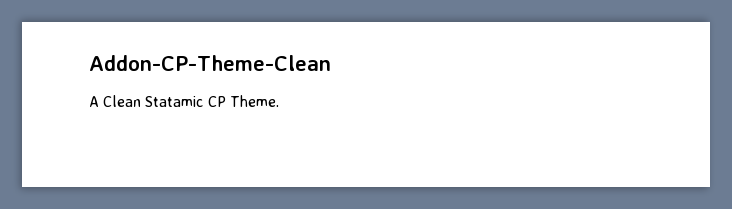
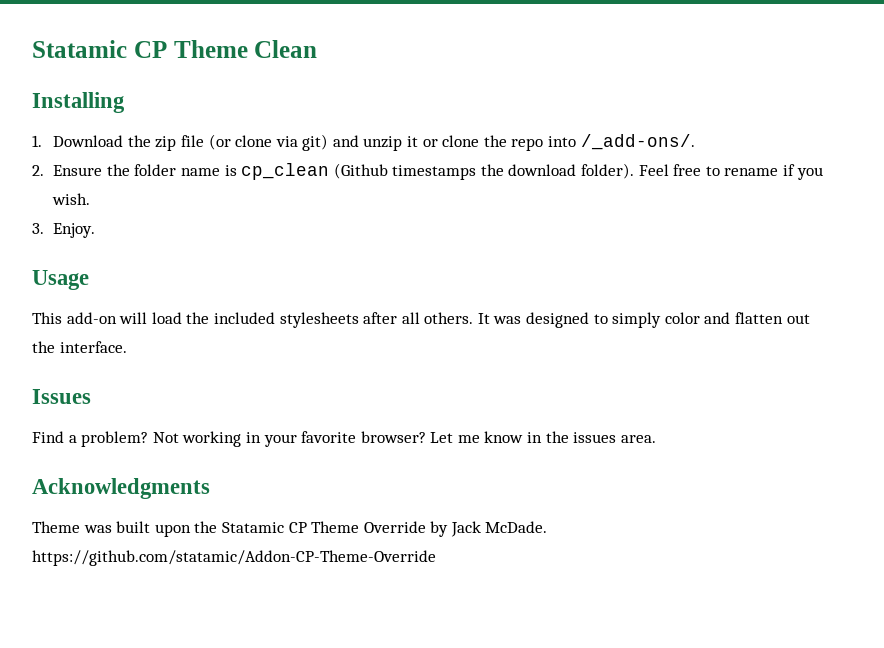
[89,55,331,71] [89,95,279,107] Addon-CP-Theme-Clean // A Clean Statamic CP Theme. -> [32,40,318,58] [32,92,125,113] [32,134,695,151] [32,163,823,180] [52,193,91,205] [32,223,96,238] [32,270,89,290] [32,312,810,328] [32,341,127,353] [32,389,91,404] [32,431,656,447] [32,478,210,499] [32,521,548,537] [32,550,436,566] Statamic CP Theme Clean // Installing // 1. Download the zip file (or clone via git) and unzip it or clone the repo into /_add-ons/. // 2. Ensure the folder name is cp_clean (Github timestamps the download folder). Feel free to rename if you wish. // 3. Enjoy. // Usage // This add-on will load the included stylesheets after all others. It was designed to simply color and flatten out the interface. // Issues // Find a problem? Not working in your favorite browser? Let me know in the issues area. // Acknowledgments // Theme was built upon the Statamic CP Theme Override by Jack McDade. https://github.com/statamic/Addon-CP-Theme-Override

